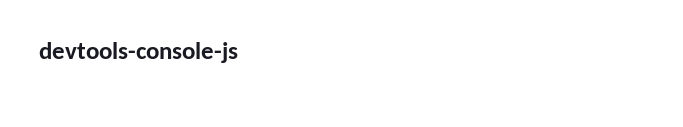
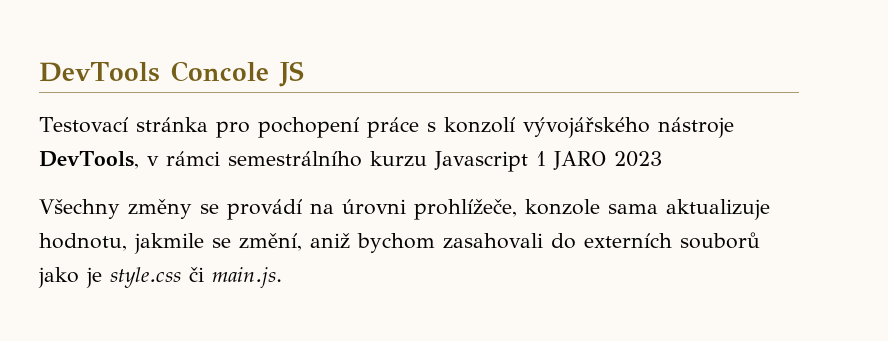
[39,42,238,63] devtools-console-js -> [39,61,304,87] [39,117,734,138] [39,151,662,172] [39,199,770,220] [39,232,760,254] [38,267,282,288] DevTools Concole JS // Testovací stránka pro pochopení práce s konzolí vývojářského nástroje DevTools, v rámci semestrálního kurzu Javascript 1 JARO 2023 // Všechny změny se provádí na úrovni prohlížeče, konzole sama aktualizuje hodnotu, jakmile se změní, aniž bychom zasahovali do externích souborů jako je style.css či main.js.

